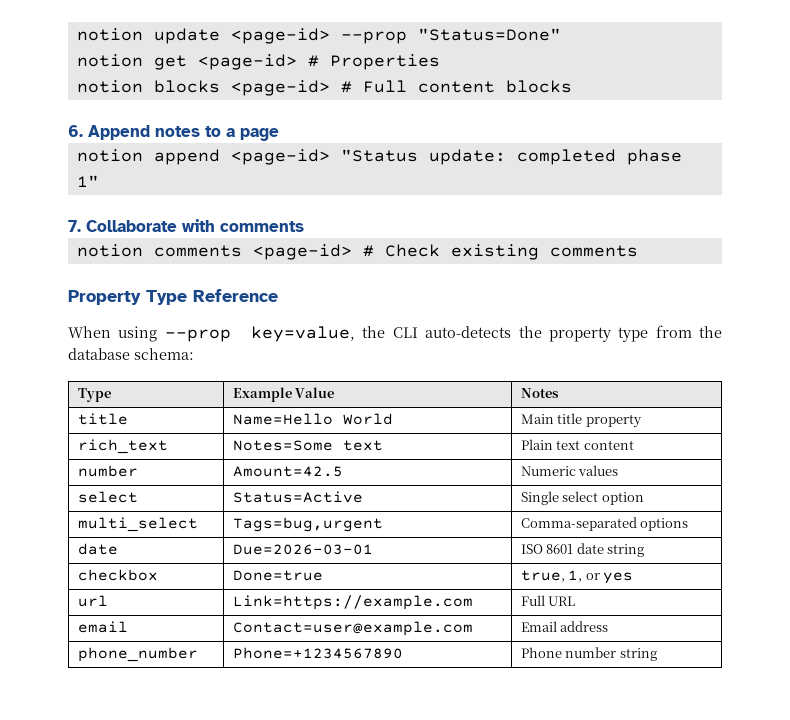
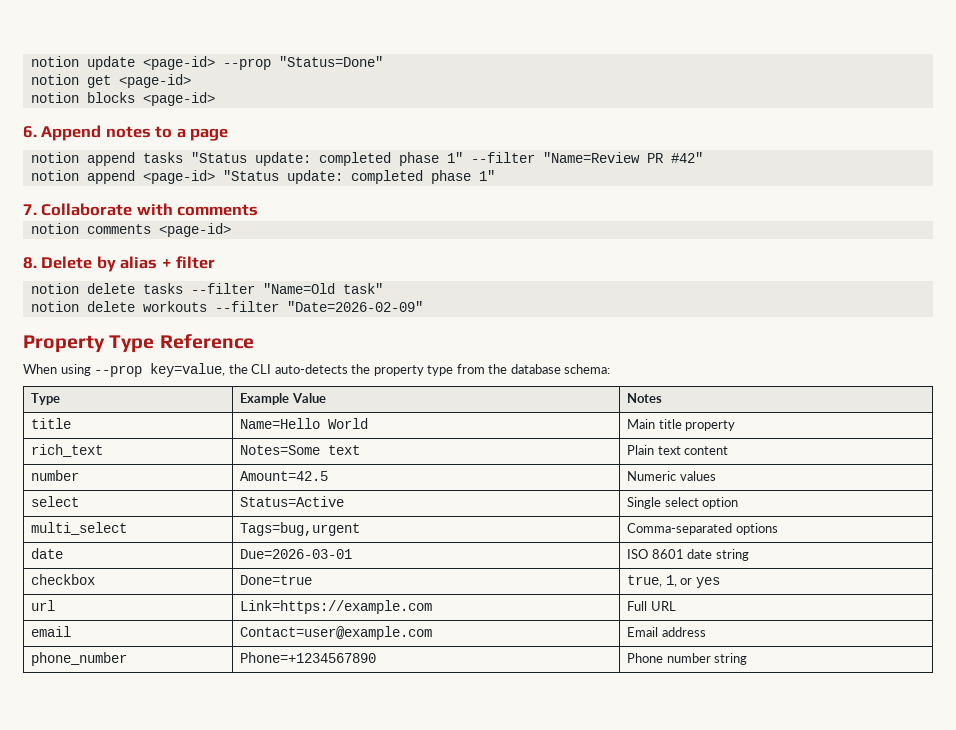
[307,54,440,70] # Properties -> (191, 81) none
[340,80,572,93] # Full content blocks -> (215, 99) none
(279, 134) none -> [30,152,703,166] // notion append tasks "Status update: completed phase 1" --filter "Name=Review PR #42"
[362,244,638,260] # Check existing comments -> [23,256,216,272] [30,283,383,294] [30,301,423,312] // 8. Delete by alias + filter // notion delete tasks --filter "Name=Old task" // notion delete workouts --filter "Date=2026-02-09"

